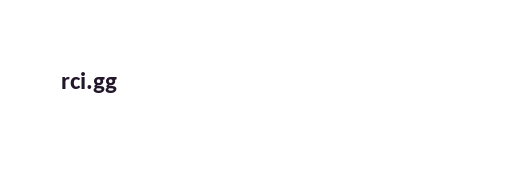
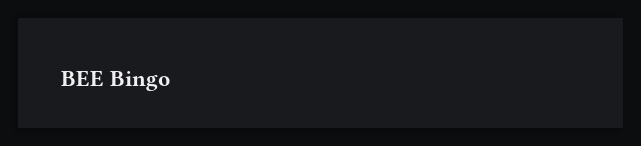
[61,72,117,93] rci.gg -> [61,70,171,91] BEE Bingo

